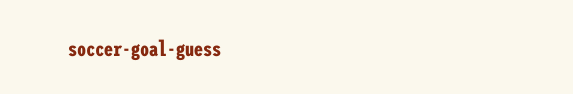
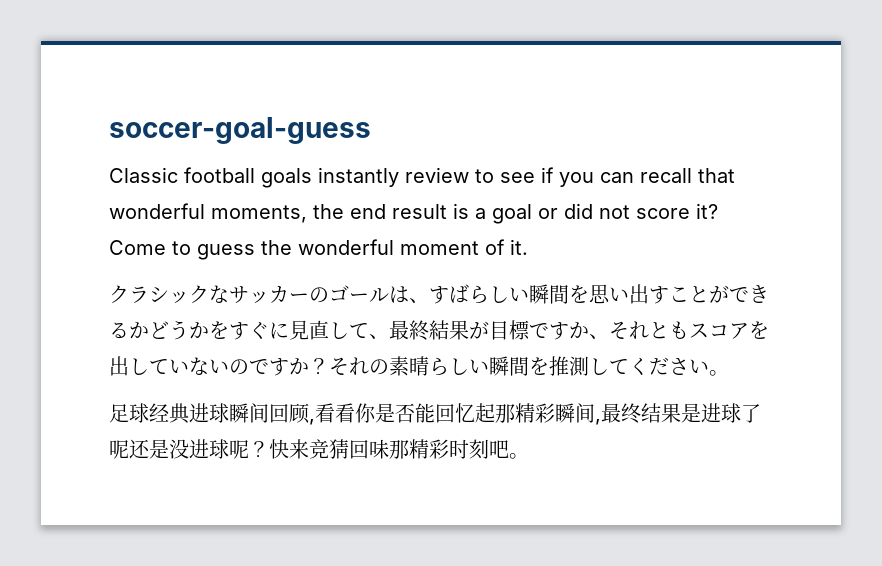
(221, 50) none -> [109,167,735,188] [109,203,718,224] [109,239,528,260] [109,284,769,304] [109,320,769,341] [109,356,729,376] [109,403,761,425] [109,439,529,459] // Classic football goals instantly review to see if you can recall that wonderful moments, the end result is a goal or did not score it? Come to guess the wonderful moment of it. // クラシックなサッカーのゴールは、すばらしい瞬間を思い出すことができるかどうかをすぐに見直して、最終結果が目標ですか、それともスコアを出していないのですか？それの素晴らしい瞬間を推測してください。 // 足球经典进球瞬间回顾,看看你是否能回忆起那精彩瞬间,最终结果是进球了呢还是没进球呢？快来竞猜回味那精彩时刻吧。

